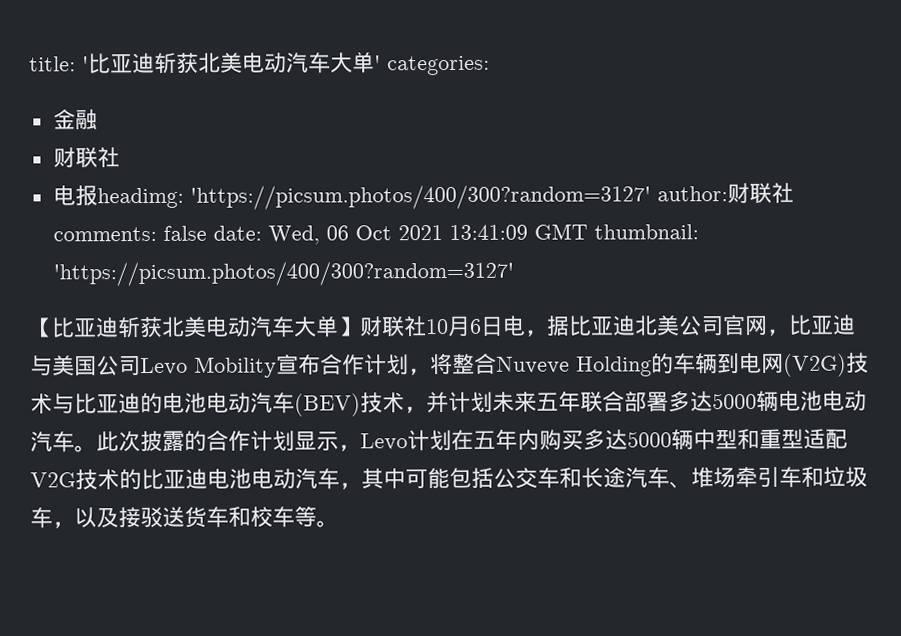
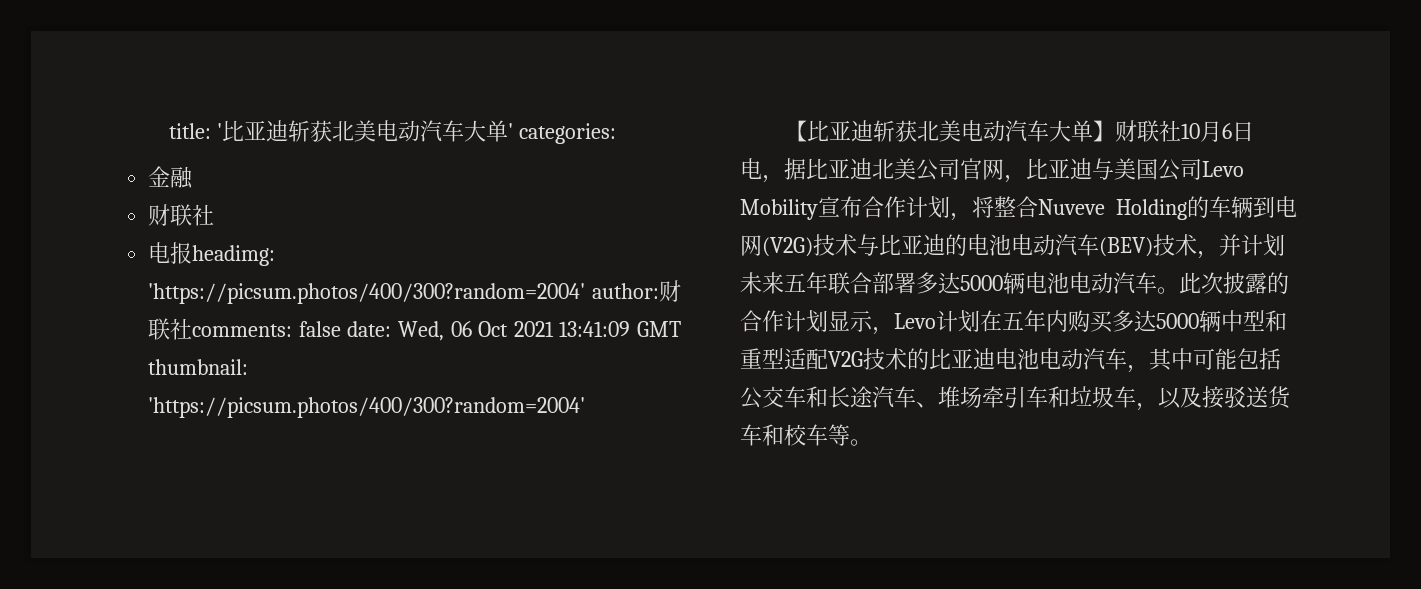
[189,184,651,210] 'https://picsum.photos/400/300?random=3127' -> [148,283,586,304] 'https://picsum.photos/400/300?random=2004'
[52,260,514,287] 'https://picsum.photos/400/300?random=3127' -> [148,397,586,418] 'https://picsum.photos/400/300?random=2004'

